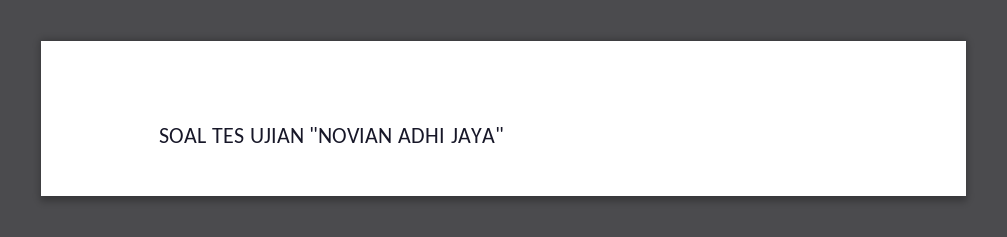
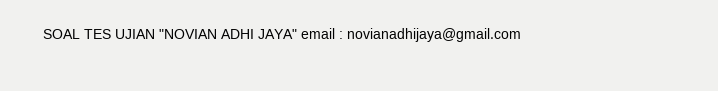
(505, 135) none -> [301,28,521,42] email : novianadhijaya@gmail.com

